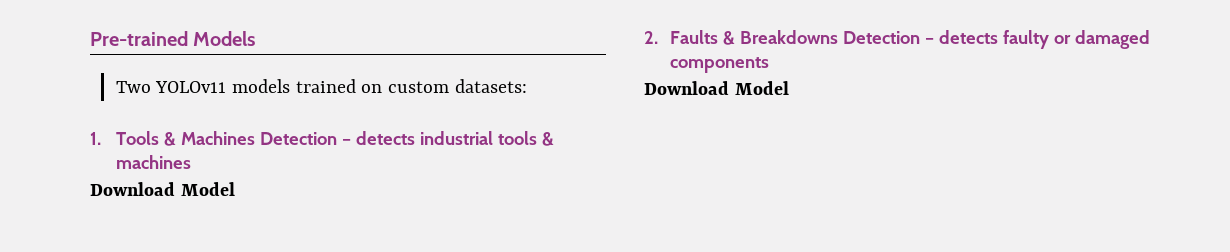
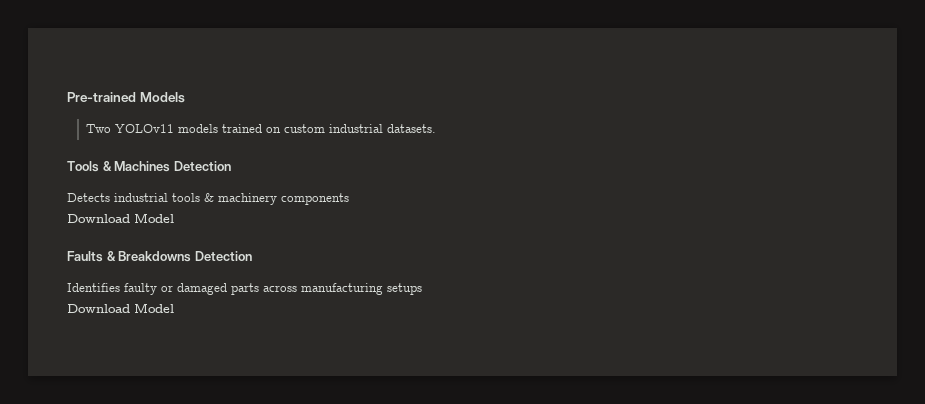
[454,79,527,93] [90,132,101,145] datasets: // 1. -> [328,124,436,133] industrial datasets. //
[341,131,415,145] – detects -> [67,193,110,202] // Detects
[115,155,191,169] machines -> [218,193,349,205] machinery components
[644,31,658,44] 2. -> (174, 218) none
[924,30,998,44] – detects -> [67,283,120,292] // Identifies
[669,57,769,73] components -> [231,283,422,295] parts across manufacturing setups

